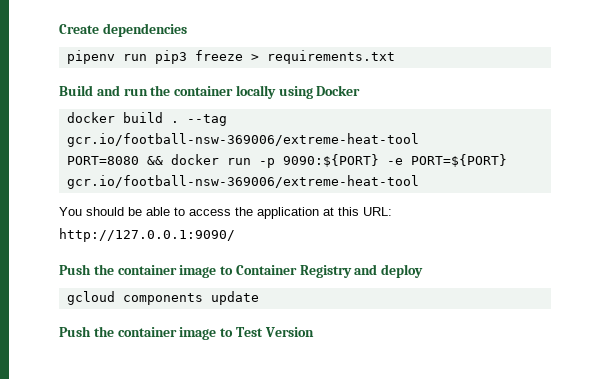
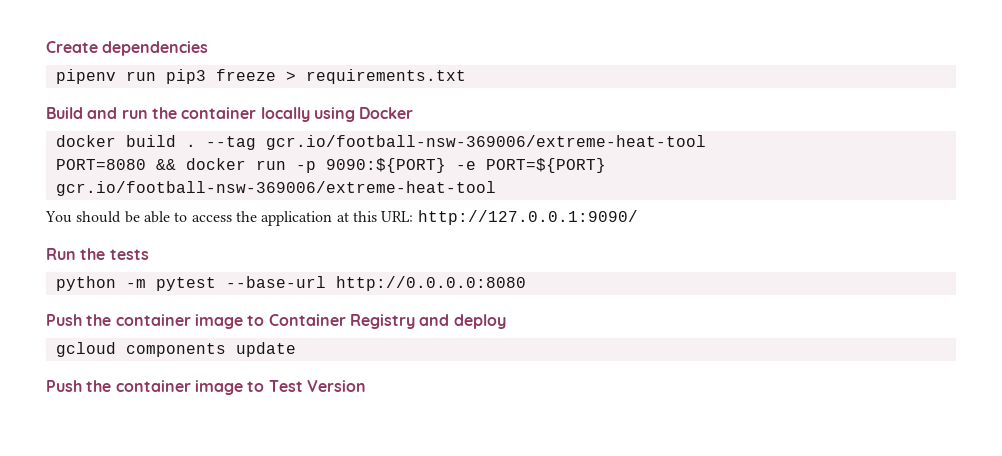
(235, 235) none -> [46,248,149,260] [55,276,526,291] // Run the tests // python -m pytest --base-url http://0.0.0.0:8080

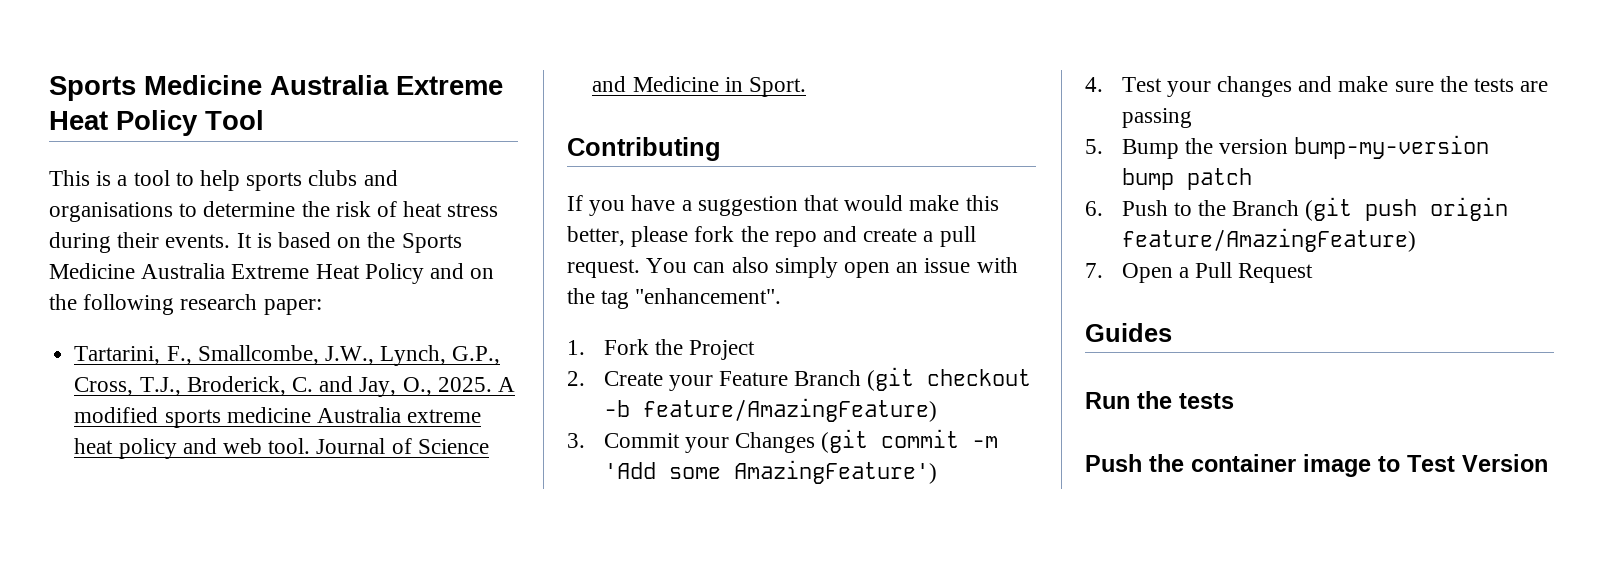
[46,41,209,56] [55,69,466,84] [46,107,414,122] [55,135,706,150] [55,158,606,173] [55,181,496,196] [45,210,638,226] [46,248,149,260] [55,276,526,291] [46,314,506,329] [55,342,296,357] Create dependencies // pipenv run pip3 freeze > requirements.txt // Build and run the container locally using Docker // docker build . --tag gcr.io/football-nsw-369006/extreme-heat-tool // PORT=8080 && docker run -p 9090:${PORT} -e PORT=${PORT} gcr.io/football-nsw-369006/extreme-heat-tool // You should be able to access the application at this URL: http://127.0.0.1:9090/ // Run the tests // python -m pytest --base-url http://0.0.0.0:8080 // Push the container image to Container Registry and deploy // gcloud components update -> [49,75,503,101] [49,110,264,136] [49,170,398,191] [49,201,499,222] [49,232,462,253] [49,263,495,284] [49,294,322,315] [74,345,501,366] [74,376,515,397] [74,407,482,428] [74,438,489,459] [592,76,806,97] [567,137,721,161] [567,195,999,216] [567,226,976,247] [567,257,1018,278] [567,288,782,309] [567,339,755,360] [567,367,1032,391] [603,398,937,422] [567,429,999,453] [603,460,937,484] [1085,76,1549,97] [1121,108,1192,128] [1085,135,1490,159] [1121,168,1252,190] [1085,197,1509,221] [1121,228,1416,252] [1085,262,1314,283] [1085,323,1172,342] [1085,391,1234,409] Sports Medicine Australia Extreme Heat Policy Tool // This is a tool to help sports clubs and organisations to determine the risk of heat stress during their events. It is based on the Sports Medicine Australia Extreme Heat Policy and on the following research paper: // Tartarini, F., Smallcombe, J.W., Lynch, G.P., Cross, T.J., Broderick, C. and Jay, O., 2025. A modified sports medicine Australia extreme heat policy and web tool. Journal of Science and Medicine in Sport. // Contributing // If you have a suggestion that would make this better, please fork the repo and create a pull request. You can also simply open an issue with the tag "enhancement". // 1. Fork the Project // 2. Create your Feature Branch (git checkout -b feature/AmazingFeature) // 3. Commit your Changes (git commit -m 'Add some AmazingFeature') // 4. Test your changes and make sure the tests are passing // 5. Bump the version bump-my-version bump patch // 6. Push to the Branch (git push origin feature/AmazingFeature) // 7. Open a Pull Request // Guides // Run the tests

